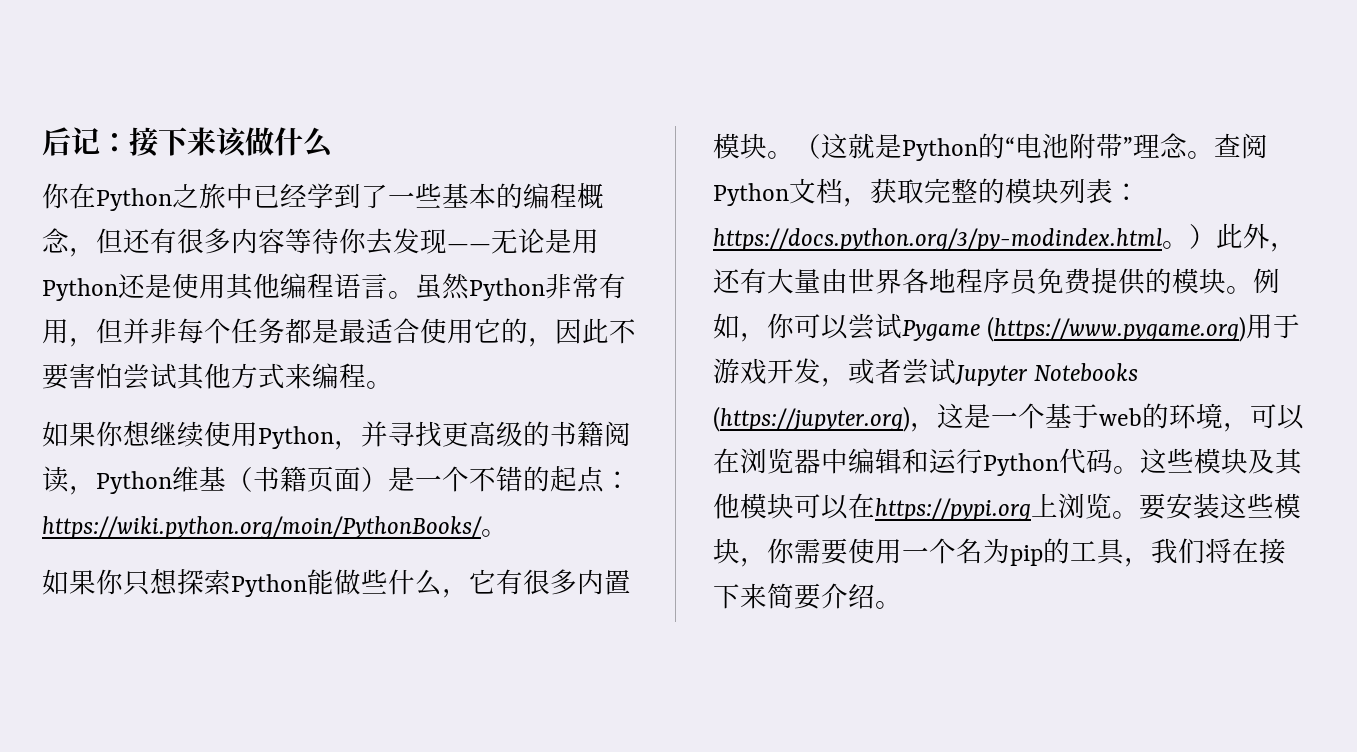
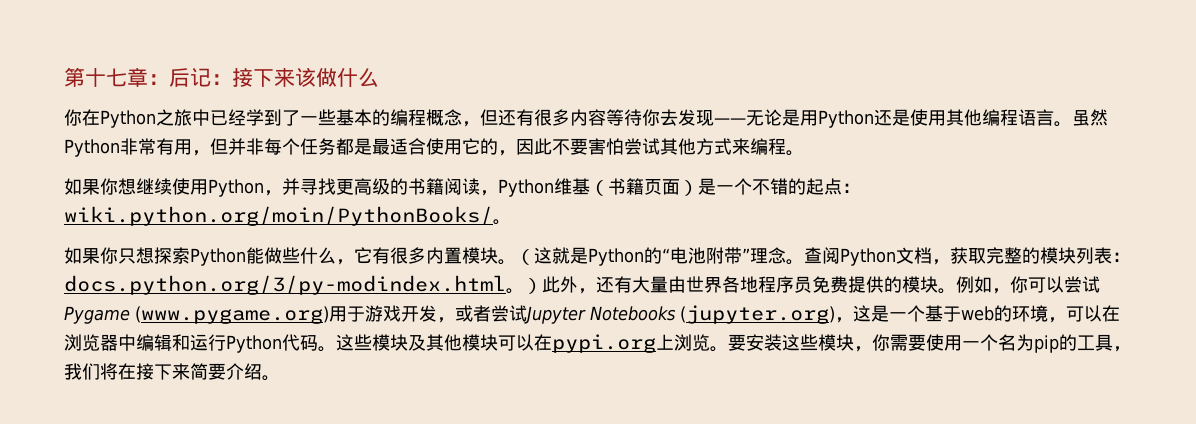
(42, 141) none -> [64,67,169,87] 第十七章：
[42,516,482,539] https://wiki.python.org/moin/PythonBooks/ -> [64,206,493,226] wiki.python.org/moin/PythonBooks/
[713,228,1162,251] https://docs.python.org/3/py-modindex.html -> [64,275,506,295] docs.python.org/3/py-modindex.html
[987,316,1247,342] (https://www.pygame.org) -> [135,306,329,324] (www.pygame.org)
[713,406,910,432] (https://jupyter.org) -> [680,305,835,324] (jupyter.org)
[875,498,1031,521] https://pypi.org -> [552,334,656,353] pypi.org

